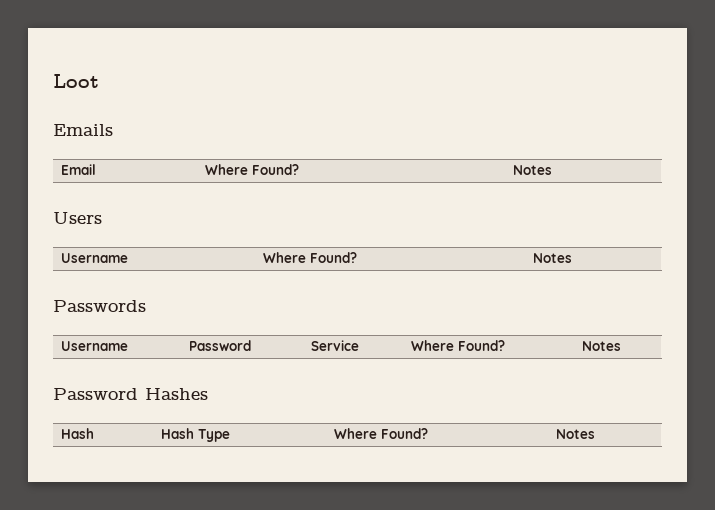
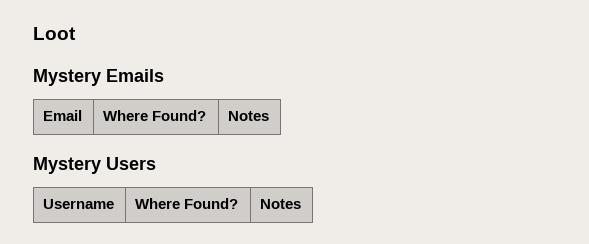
(99, 81) none -> [33,69,101,86] Mystery
(553, 170) none -> [33,157,101,174] Mystery
[53,300,146,312] [61,341,129,351] [189,340,252,351] [311,340,360,351] [411,340,506,351] [582,341,622,351] [53,388,208,400] [61,428,95,439] [161,428,231,442] [334,428,429,439] [556,429,596,439] // Passwords // Username | Password | Service | Where Found? | Notes // Password Hashes // Hash | Hash Type | Where Found? | Notes -> (302, 204) none

